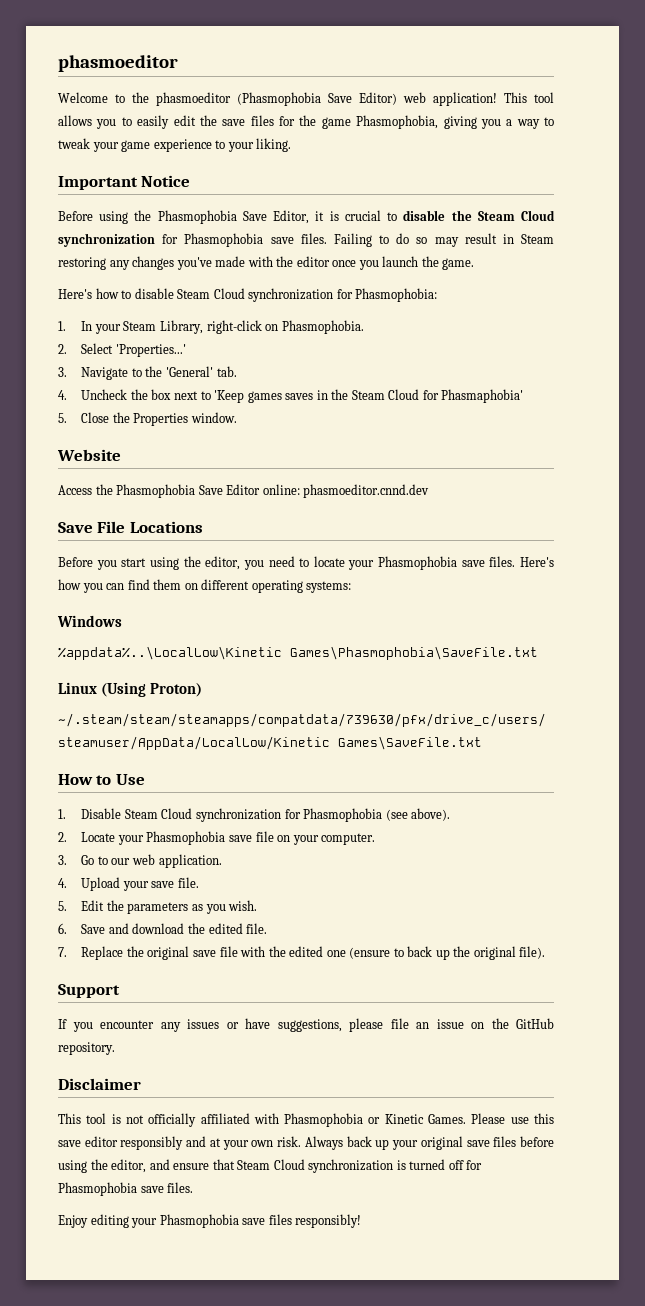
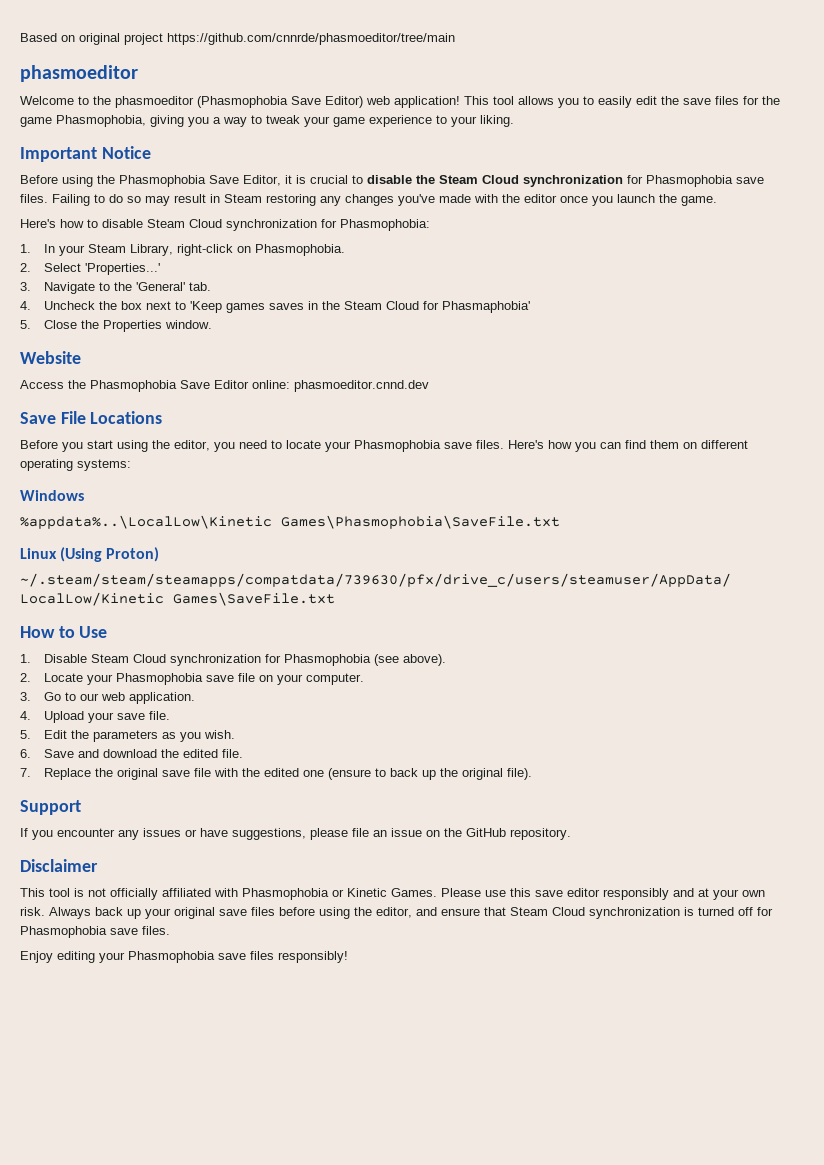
(58, 63) none -> [20,33,455,45] Based on original project https://github.com/cnnrde/phasmoeditor/tree/main //

